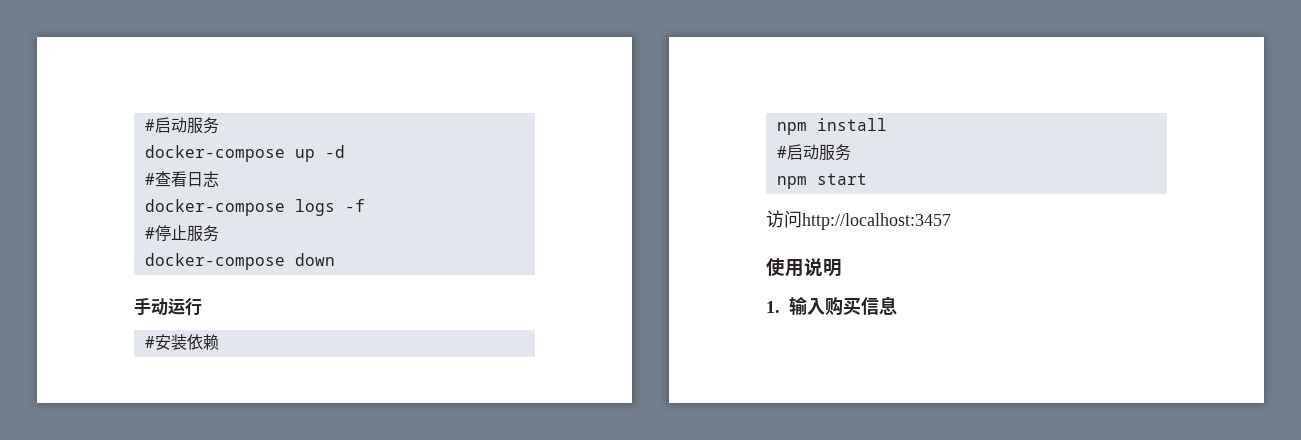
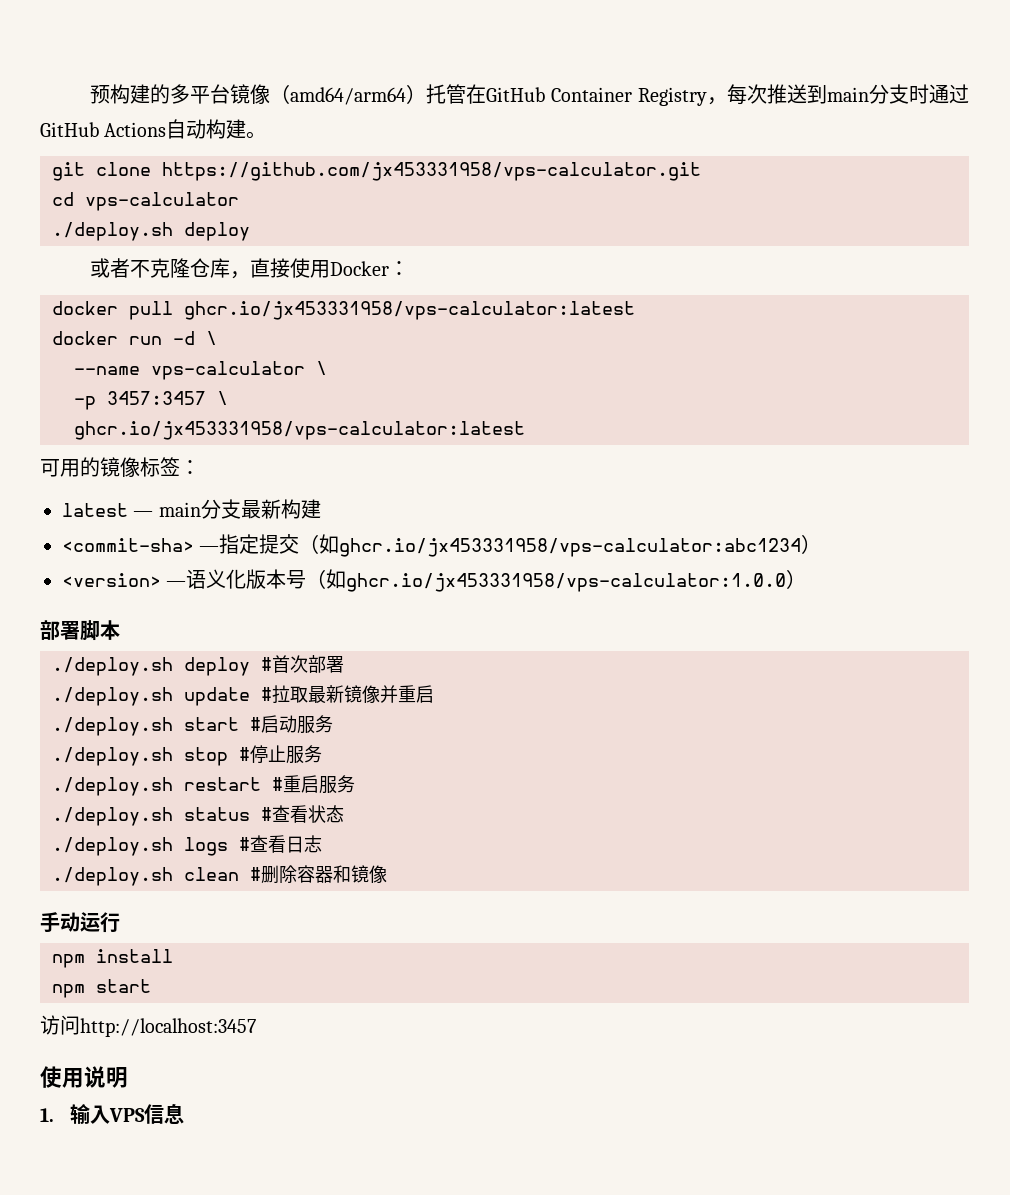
[144,117,219,134] [144,145,345,162] [144,171,219,187] [144,199,365,216] [144,225,219,242] [144,253,335,270] #启动服务 // docker-compose up -d // #查看日志 // docker-compose logs -f // #停止服务 // docker-compose down -> [89,84,969,106] [40,119,267,139] [52,162,701,181] [52,192,239,211] [52,222,250,241] [89,258,409,279] [52,301,635,320] [52,331,217,345] [74,361,327,380] [74,391,228,410] [74,421,525,440] [40,457,200,477] [62,499,321,519] [62,534,822,557] [62,569,807,592] [40,620,120,641] [52,655,344,676] [52,685,434,706] [52,715,333,736] [52,745,322,766] [52,775,355,796] [52,805,344,826] [52,835,322,856] [52,865,387,886] 预构建的多平台镜像（amd64/arm64）托管在GitHub Container Registry，每次推送到main分支时通过GitHub Actions自动构建。 // git clone https://github.com/jx453331958/vps-calculator.git // cd vps-calculator // ./deploy.sh deploy // 或者不克隆仓库，直接使用Docker： // docker pull ghcr.io/jx453331958/vps-calculator:latest // docker run -d \ // --name vps-calculator \ // -p 3457:3457 \ // ghcr.io/jx453331958/vps-calculator:latest // 可用的镜像标签： // latest — main分支最新构建 // <commit-sha> —指定提交（如ghcr.io/jx453331958/vps-calculator:abc1234） // <version> —语义化版本号（如ghcr.io/jx453331958/vps-calculator:1.0.0） // 部署脚本 // ./deploy.sh deploy #首次部署 // ./deploy.sh update #拉取最新镜像并重启 // ./deploy.sh start #启动服务 // ./deploy.sh stop #停止服务 // ./deploy.sh restart #重启服务 // ./deploy.sh status #查看状态 // ./deploy.sh logs #查看日志 // ./deploy.sh clean #删除容器和镜像
[144,334,219,350] // #安装依赖 -> (120, 922) none
[776,144,851,161] // #启动服务 -> (173, 956) none
[825,297,861,316] 购买 -> [109,1108,146,1122] VPS

